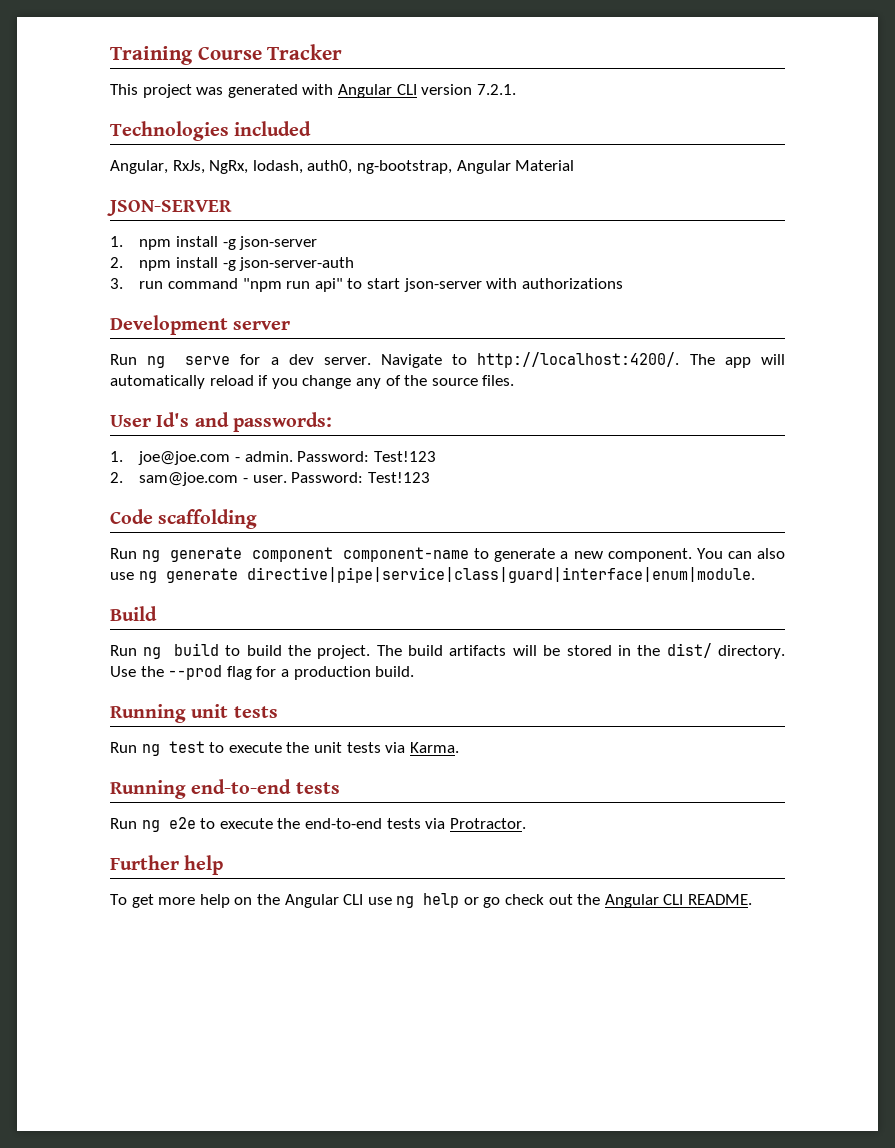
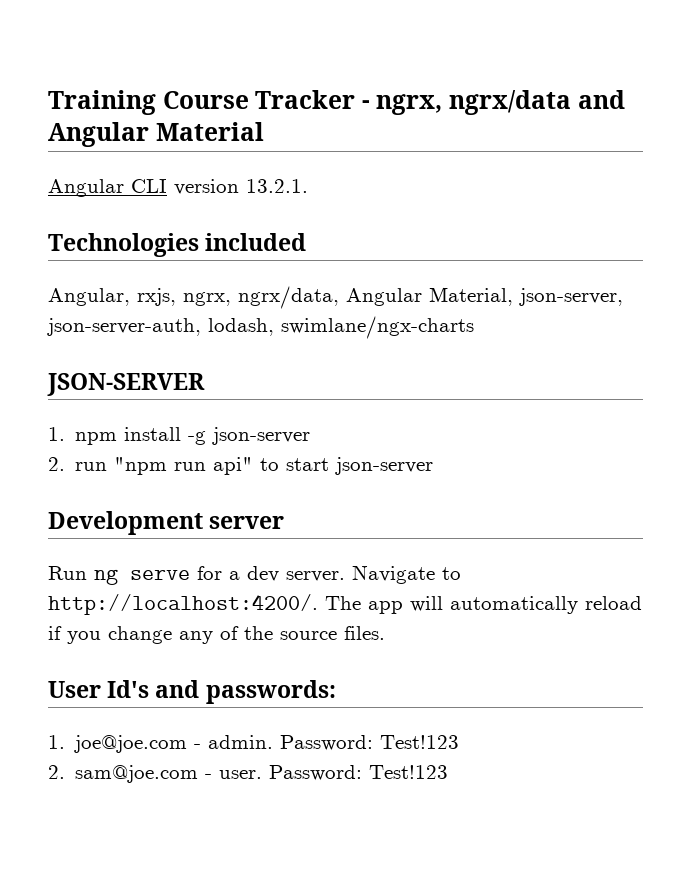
[110,84,334,98] // This project was generated with -> [361,90,625,115] [48,122,264,147] - ngrx, ngrx/data and Angular Material //
[476,84,516,95] 7.2.1. -> [246,179,308,193] 13.2.1.
[172,160,575,174] RxJs, NgRx, lodash, auth0, ng-bootstrap, Angular Material -> [137,286,623,309] [47,316,474,339] rxjs, ngrx, ngrx/data, Angular Material, json-server, json-server-auth, lodash, swimlane/ngx-charts
[139,257,355,271] [110,278,239,289] npm install -g json-server-auth // 3. run command -> [75,462,108,471] run
[486,278,623,289] with authorizations -> (434, 466) none
[110,509,258,529] [110,547,785,562] [110,567,755,583] [110,606,157,621] [110,643,785,659] [110,665,415,680] [110,704,278,723] [110,741,459,756] [110,779,340,799] [110,817,526,832] [110,855,224,875] [110,893,753,908] // Code scaffolding // Run ng generate component component-name to generate a new component. You can also use ng generate directive|pipe|service|class|guard|interface|enum|module. // Build // Run ng build to build the project. The build artifacts will be stored in the dist/ directory. Use the --prod flag for a production build. // Running unit tests // Run ng test to execute the unit tests via Karma. // Running end-to-end tests // Run ng e2e to execute the end-to-end tests via Protractor. // Further help // To get more help on the Angular CLI use ng help or go check out the Angular CLI README. -> (449, 772) none

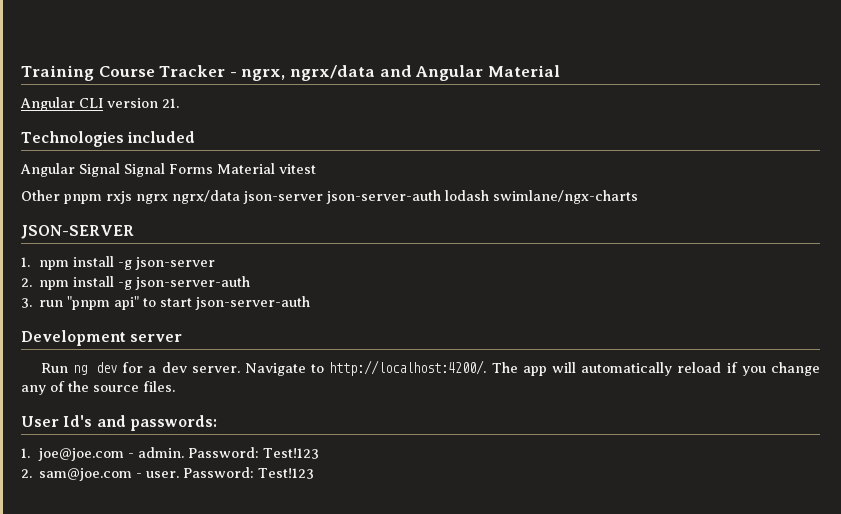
[246,179,308,193] 13.2.1. -> [162,98,179,108] 21.
[48,286,623,309] [47,318,274,336] Angular, rxjs, ngrx, ngrx/data, Angular Material, json-server, json-server-auth, lodash, -> [20,163,316,177] [21,190,489,204] Angular Signal Signal Forms Material vitest // Other pnpm rxjs ngrx ngrx/data json-server json-server-auth lodash
[75,457,207,475] run "npm run -> [39,276,251,290] [21,296,111,310] npm install -g json-server-auth // 3. run "pnpm
[335,457,434,475] json-server -> [195,296,311,310] json-server-auth
[130,570,190,580] serve -> [96,362,118,373] dev

